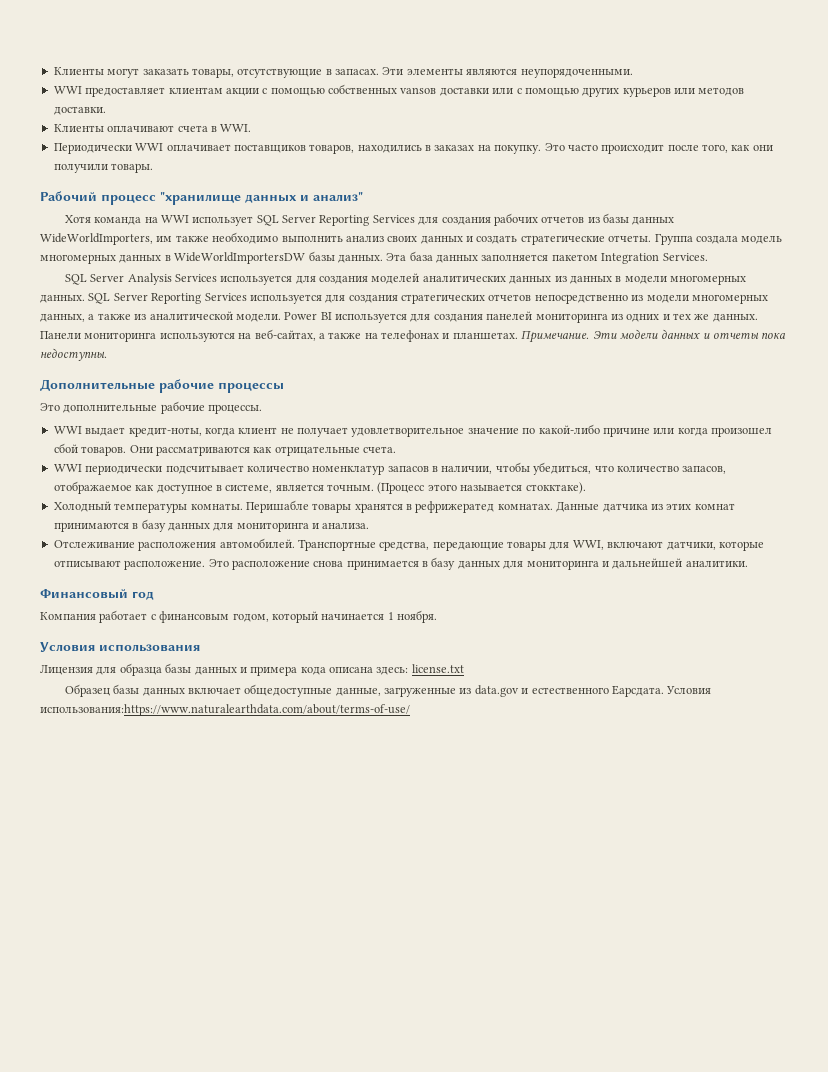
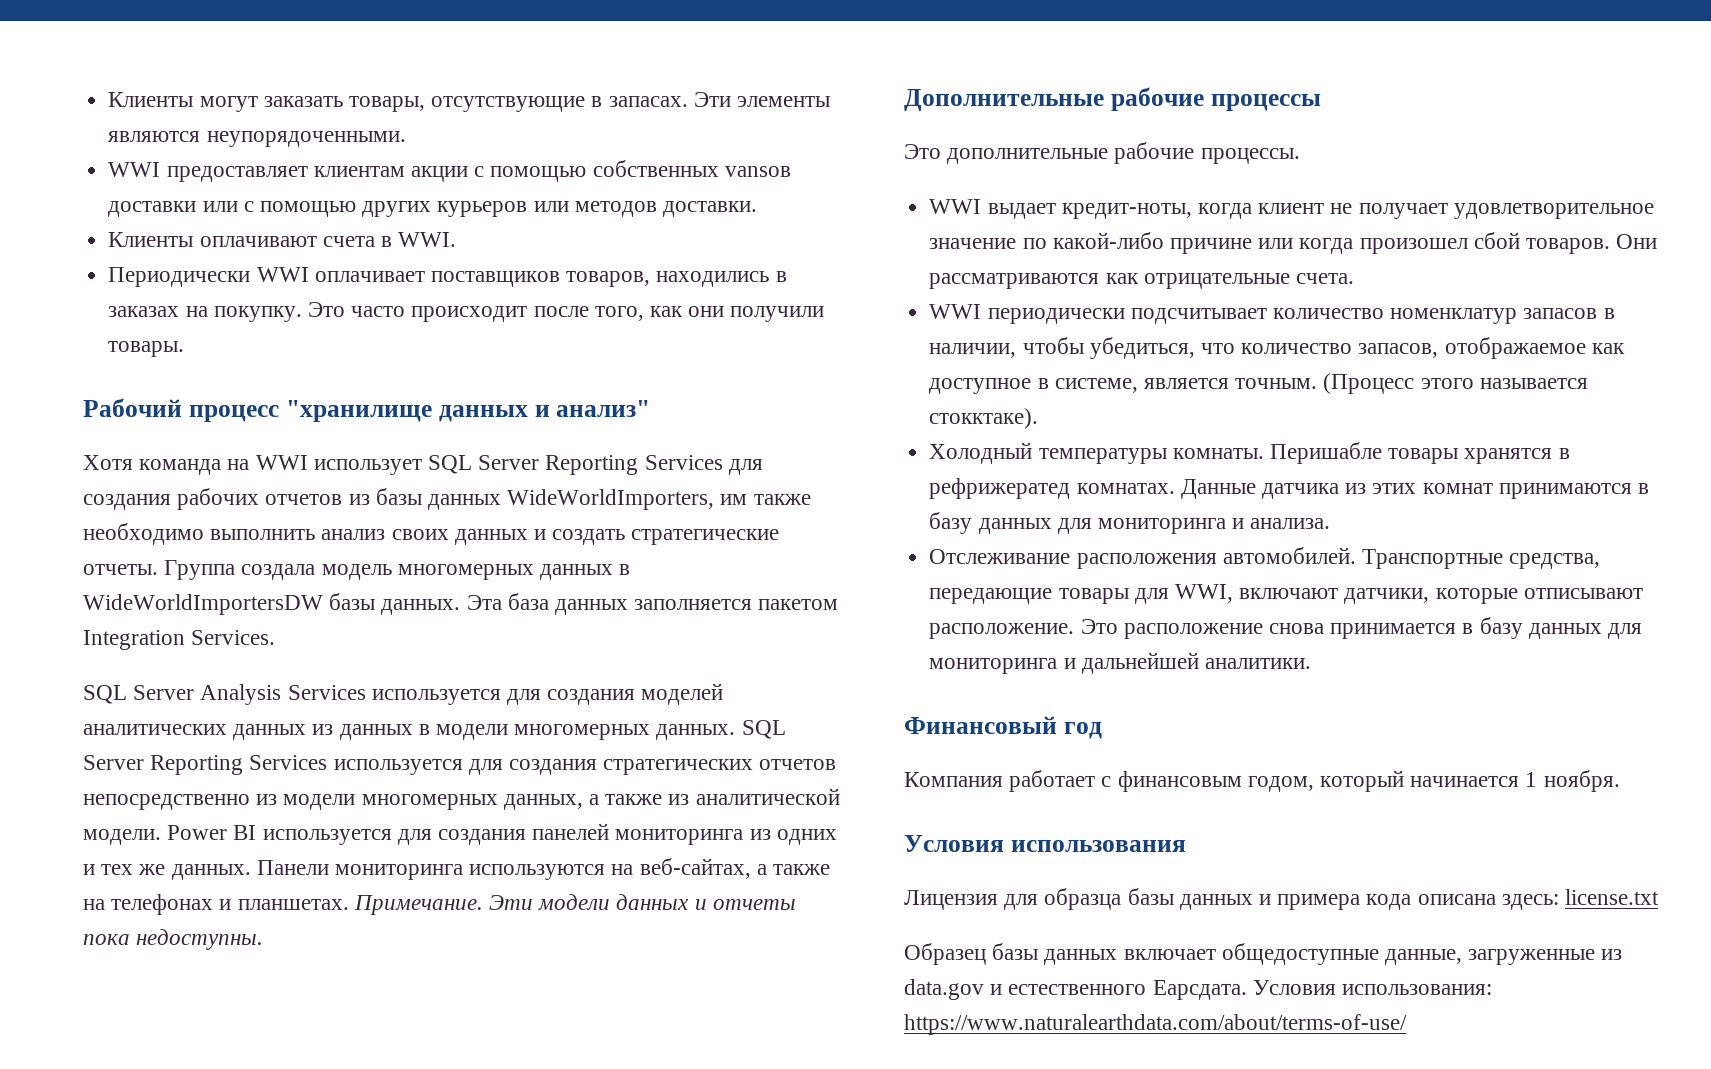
[40,704,410,716] использования:https://www.naturalearthdata.com/about/terms-of-use/ -> [1342,984,1493,995] [904,1014,1407,1035] использования: https://www.naturalearthdata.com/about/terms-of-use/

